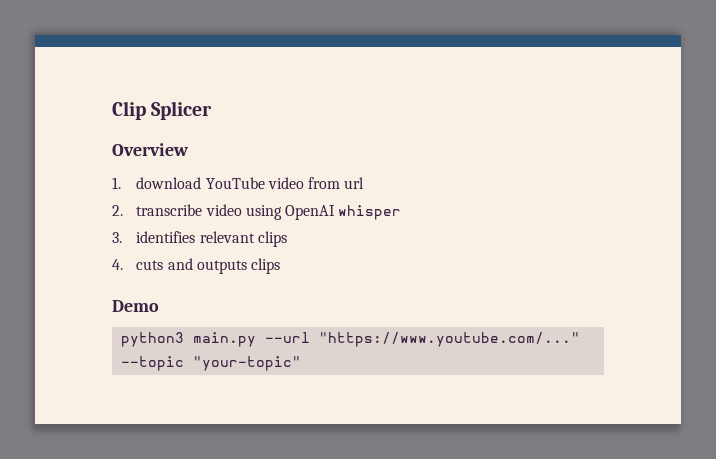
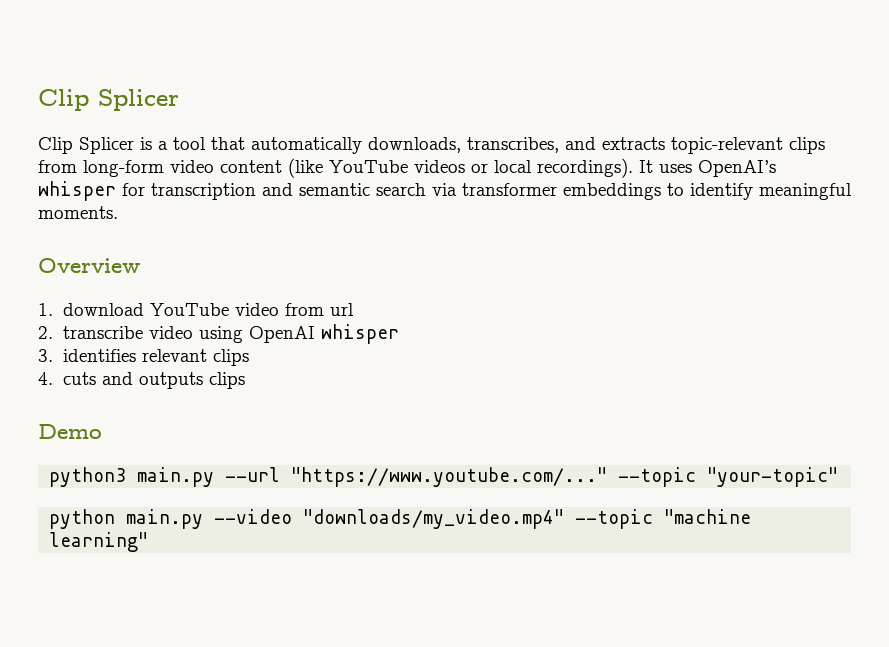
[112,101,213,120] Clip Splicer -> [38,89,179,111] [38,137,825,154] [38,158,776,178] [38,181,852,201] [38,206,118,219] Clip Splicer // Clip Splicer is a tool that automatically downloads, transcribes, and extracts topic-relevant clips from long-form video content (like YouTube videos or local recordings). It uses OpenAI’s whisper for transcription and semantic search via transformer embeddings to identify meaningful moments.
(302, 363) none -> [49,509,752,529] [49,532,149,552] // python main.py --video "downloads/my_video.mp4" --topic "machine learning"

